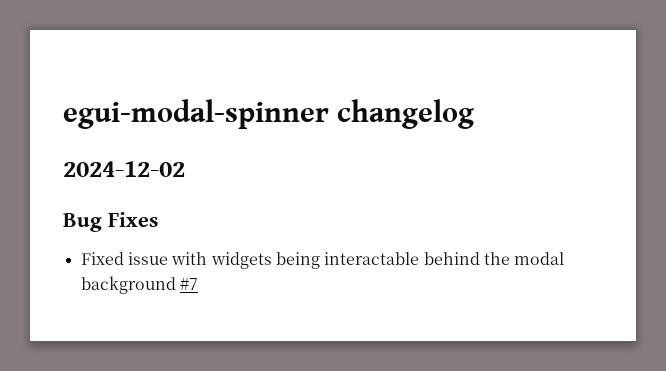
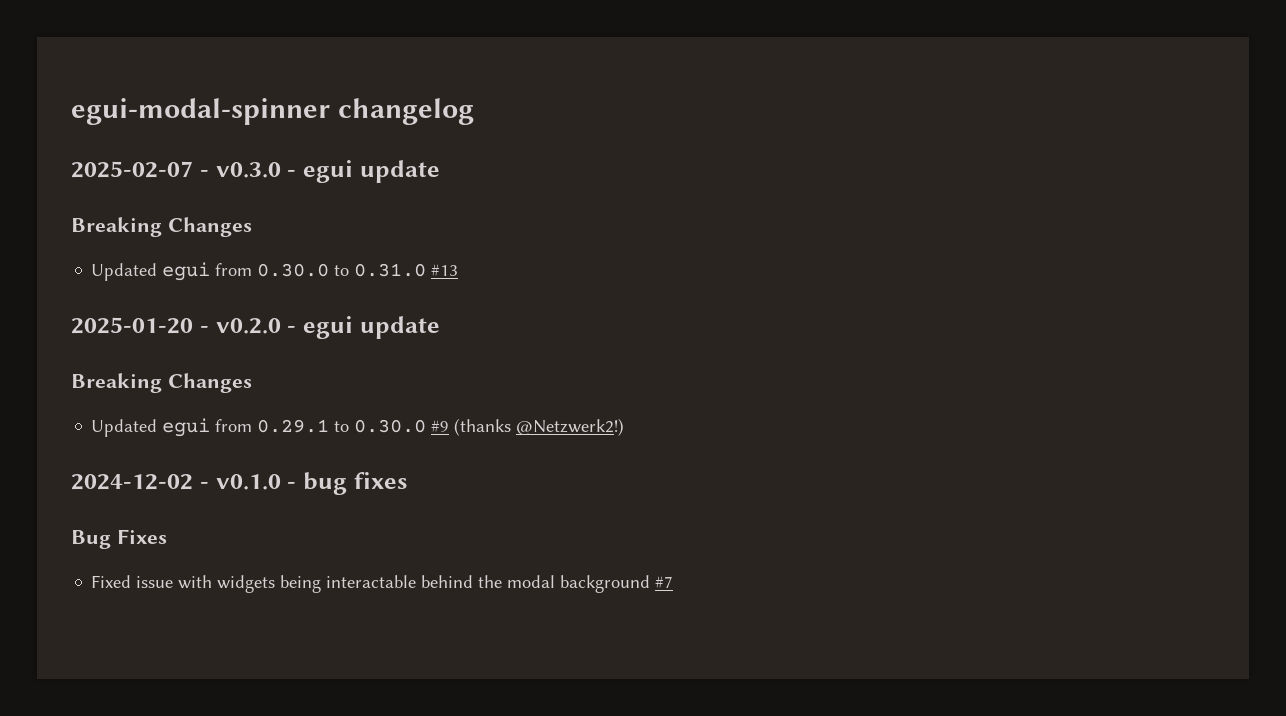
[63,161,185,177] 2024-12-02 -> [71,160,440,183] [71,217,252,237] [91,262,459,281] [71,316,440,339] [71,373,252,393] [91,418,625,437] [71,472,407,495] 2025-02-07 - v0.3.0 - egui update // Breaking Changes // Updated egui from 0.30.0 to 0.31.0 #13 // 2025-01-20 - v0.2.0 - egui update // Breaking Changes // Updated egui from 0.29.1 to 0.30.0 #9 (thanks @Netzwerk2!) // 2024-12-02 - v0.1.0 - bug fixes

